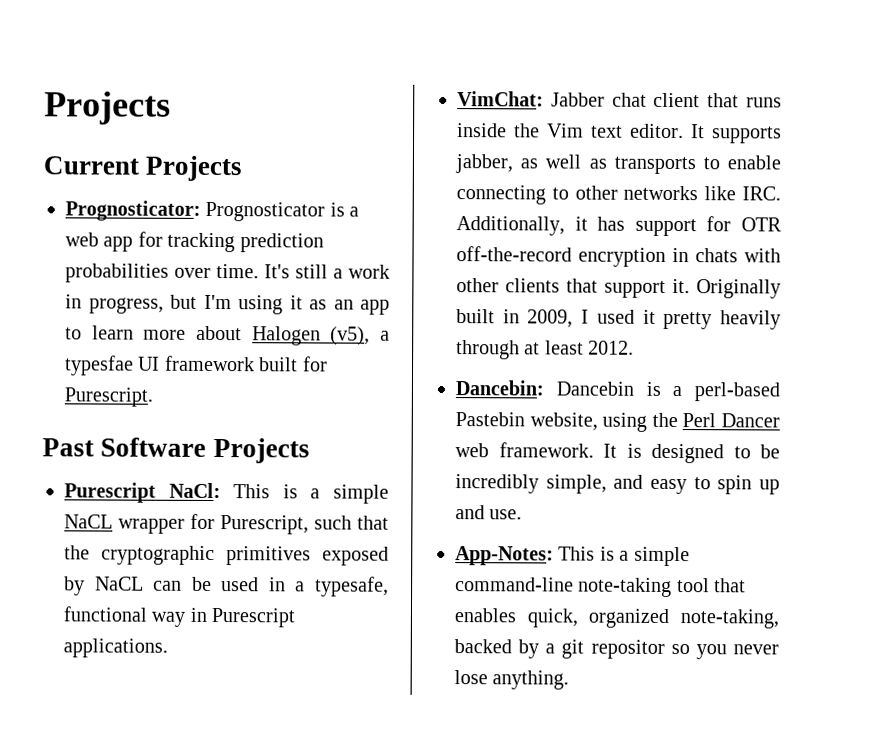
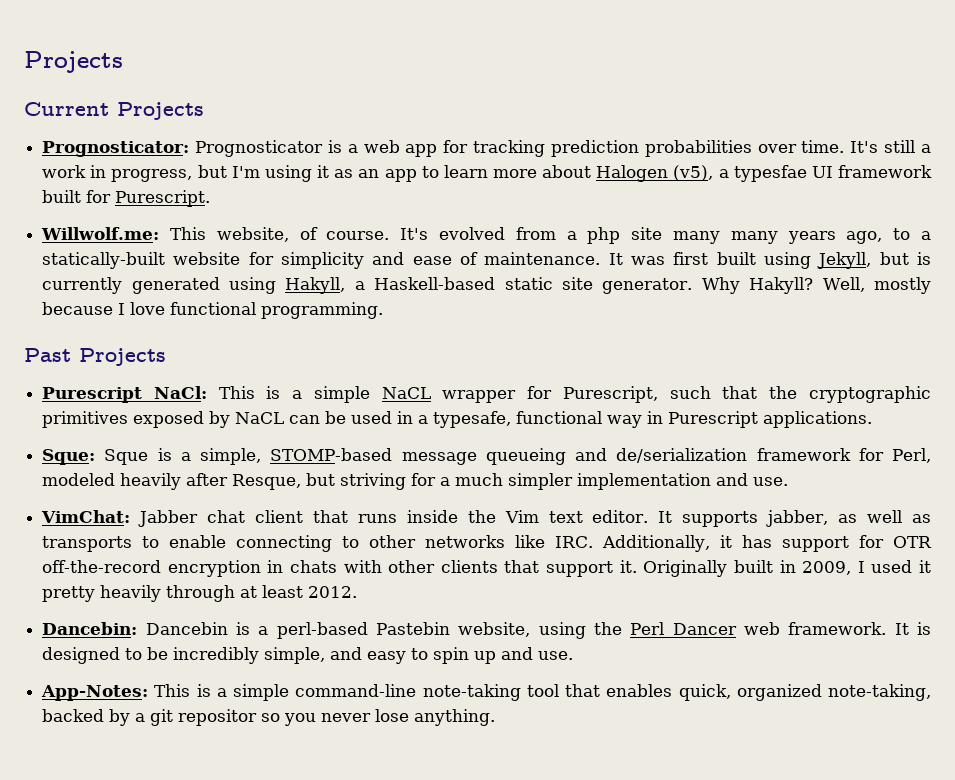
(153, 397) none -> [41,227,932,244] [42,252,932,269] [42,277,931,294] [42,302,384,319] // Willwolf.me: This website, of course. It's evolved from a php site many many years ago, to a statically-built website for simplicity and ease of maintenance. It was first built using Jekyll, but is currently generated using Hakyll, a Haskell-based static site generator. Why Hakyll? Well, mostly because I love functional programming.
[100,437,207,457] Software -> (71, 355) none
(168, 648) none -> [42,448,931,465] [42,473,789,490] // Sque: Sque is a simple, STOMP-based message queueing and de/serialization framework for Perl, modeled heavily after Resque, but striving for a much simpler implementation and use.

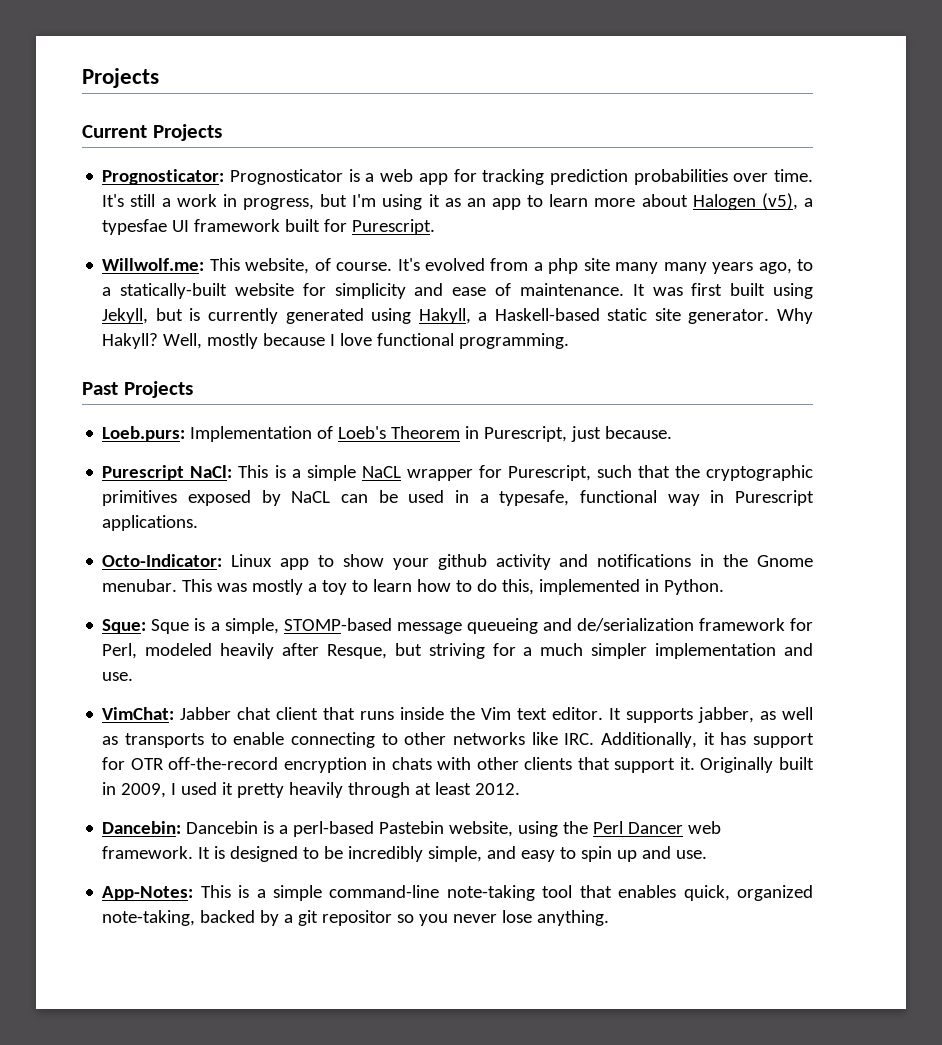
(166, 357) none -> [102,426,673,442] // Loeb.purs: Implementation of Loeb's Theorem in Purescript, just because.
(873, 419) none -> [102,554,814,570] [102,579,725,595] // Octo-Indicator: Linux app to show your github activity and notifications in the Gnome menubar. This was mostly a toy to learn how to do this, implemented in Python.

